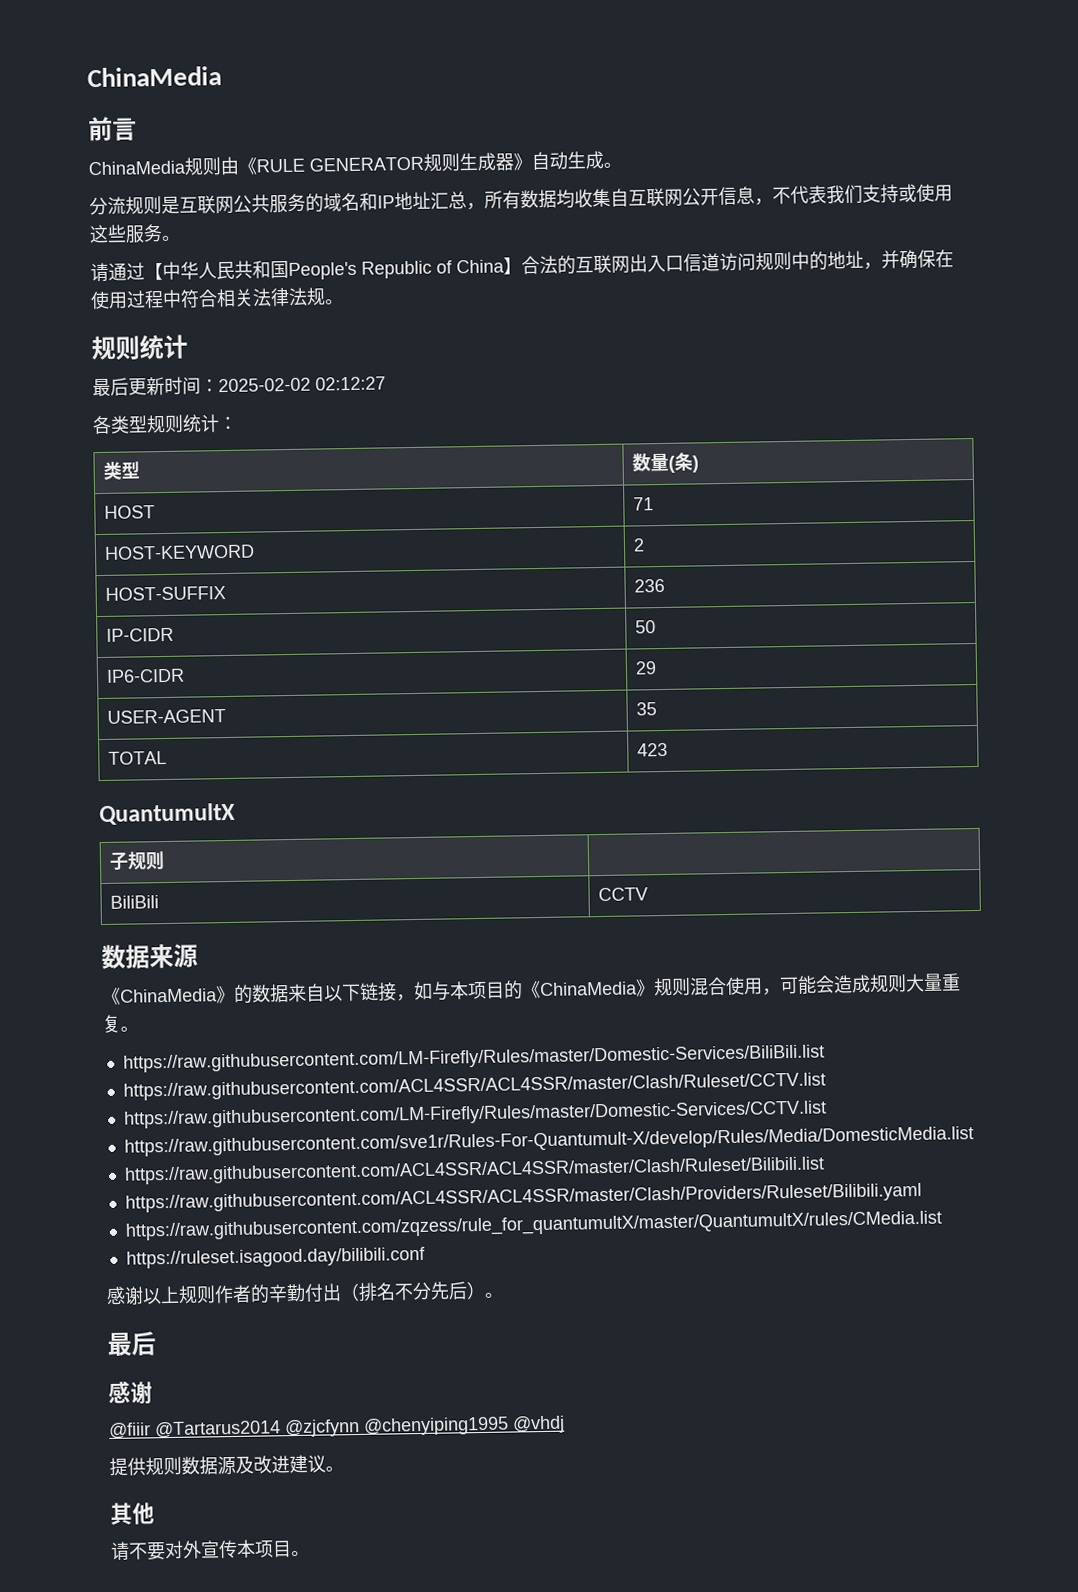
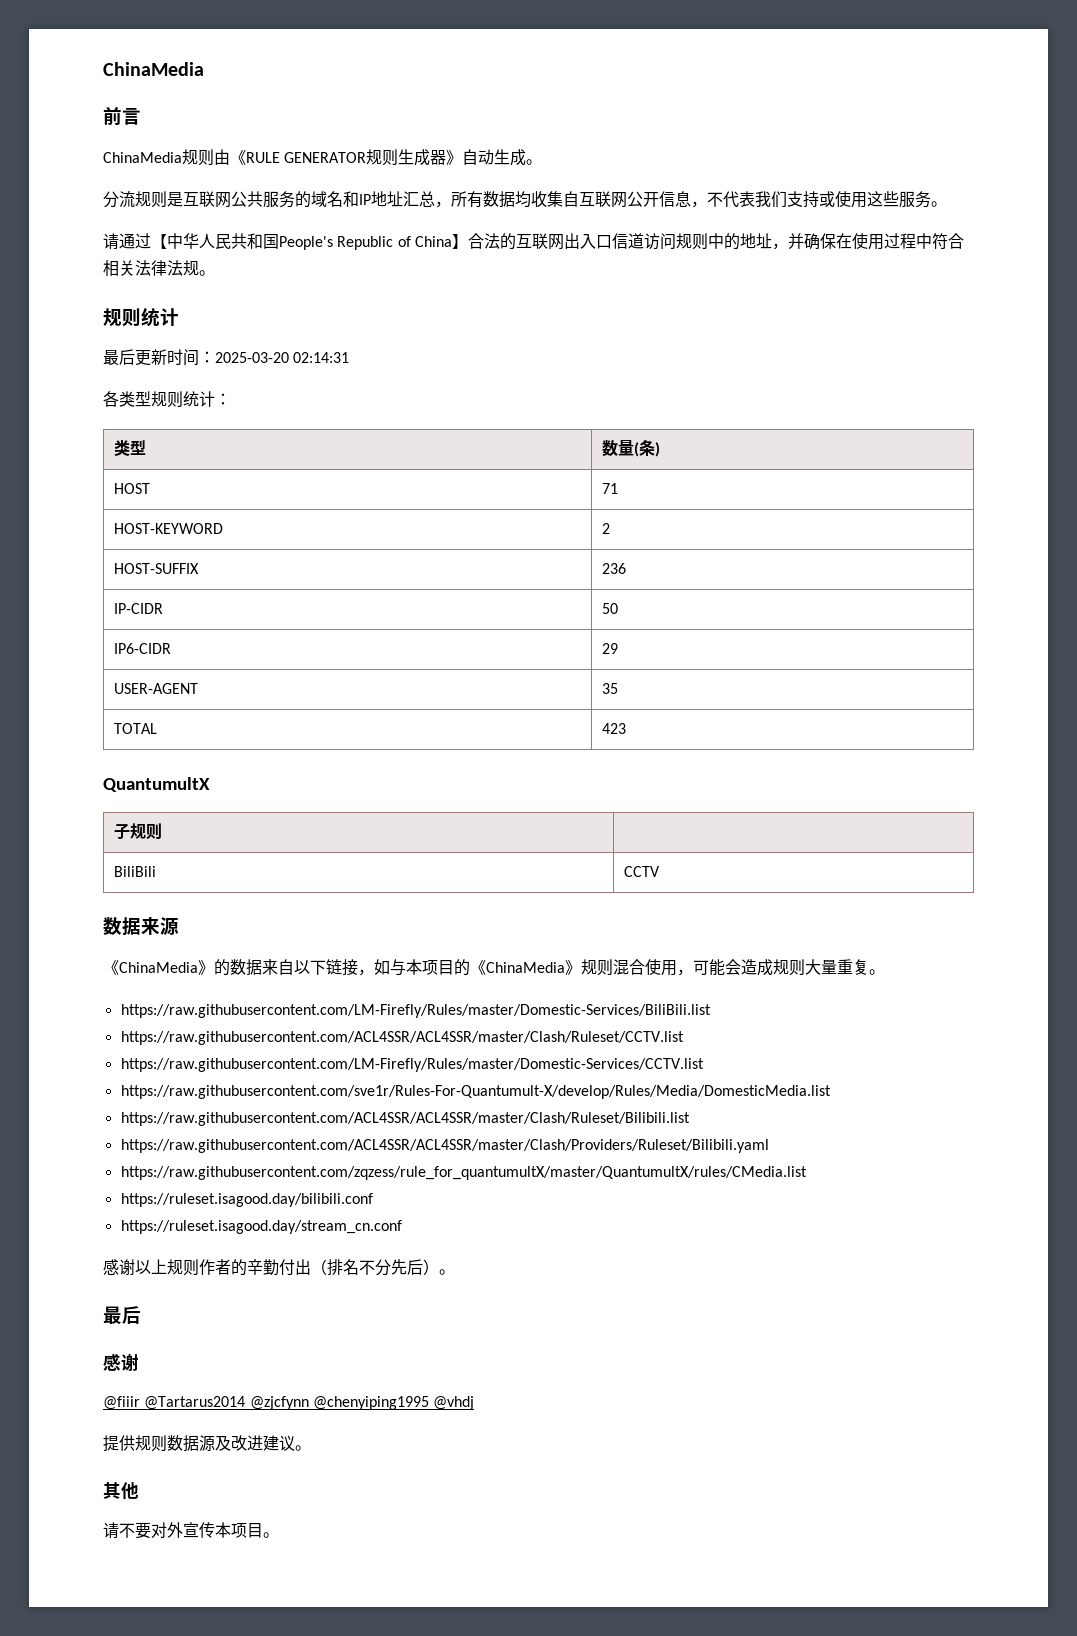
[218,376,386,393] 2025-02-02 02:12:27 -> [215,352,350,363] 2025-03-20 02:14:31
(426, 1257) none -> [120,1220,402,1234] // https://ruleset.isagood.day/stream_cn.conf

